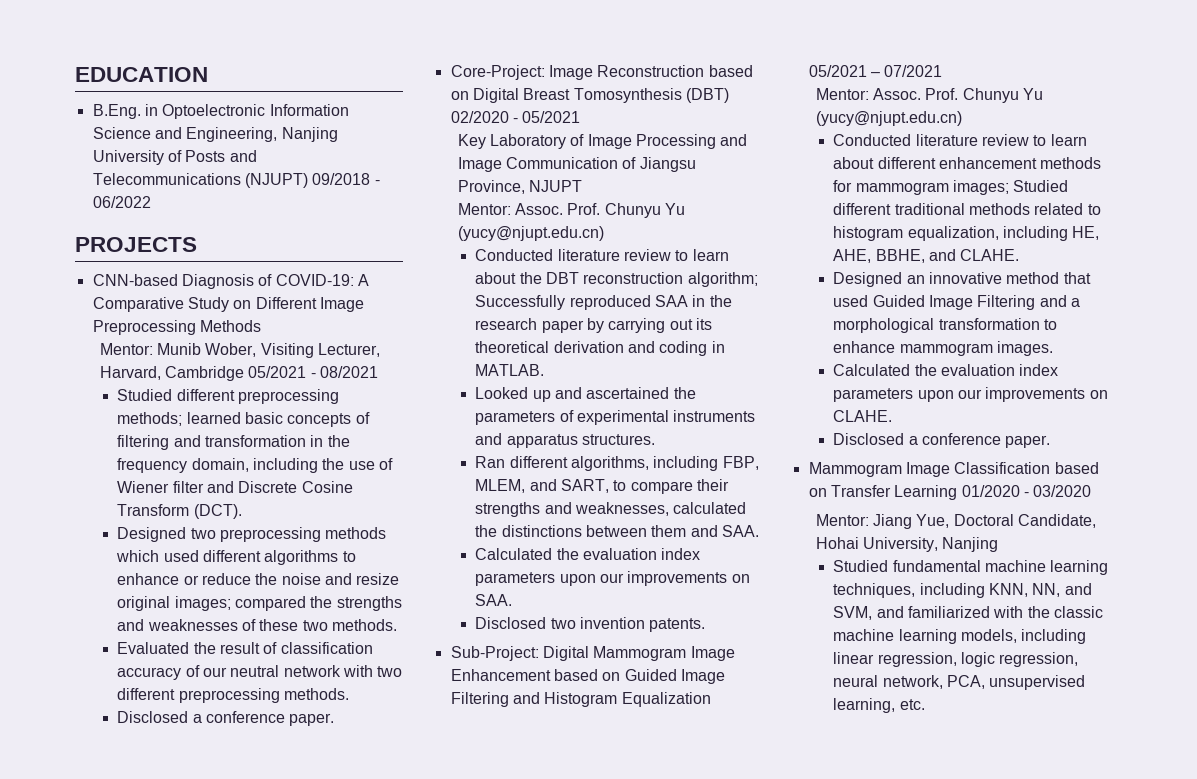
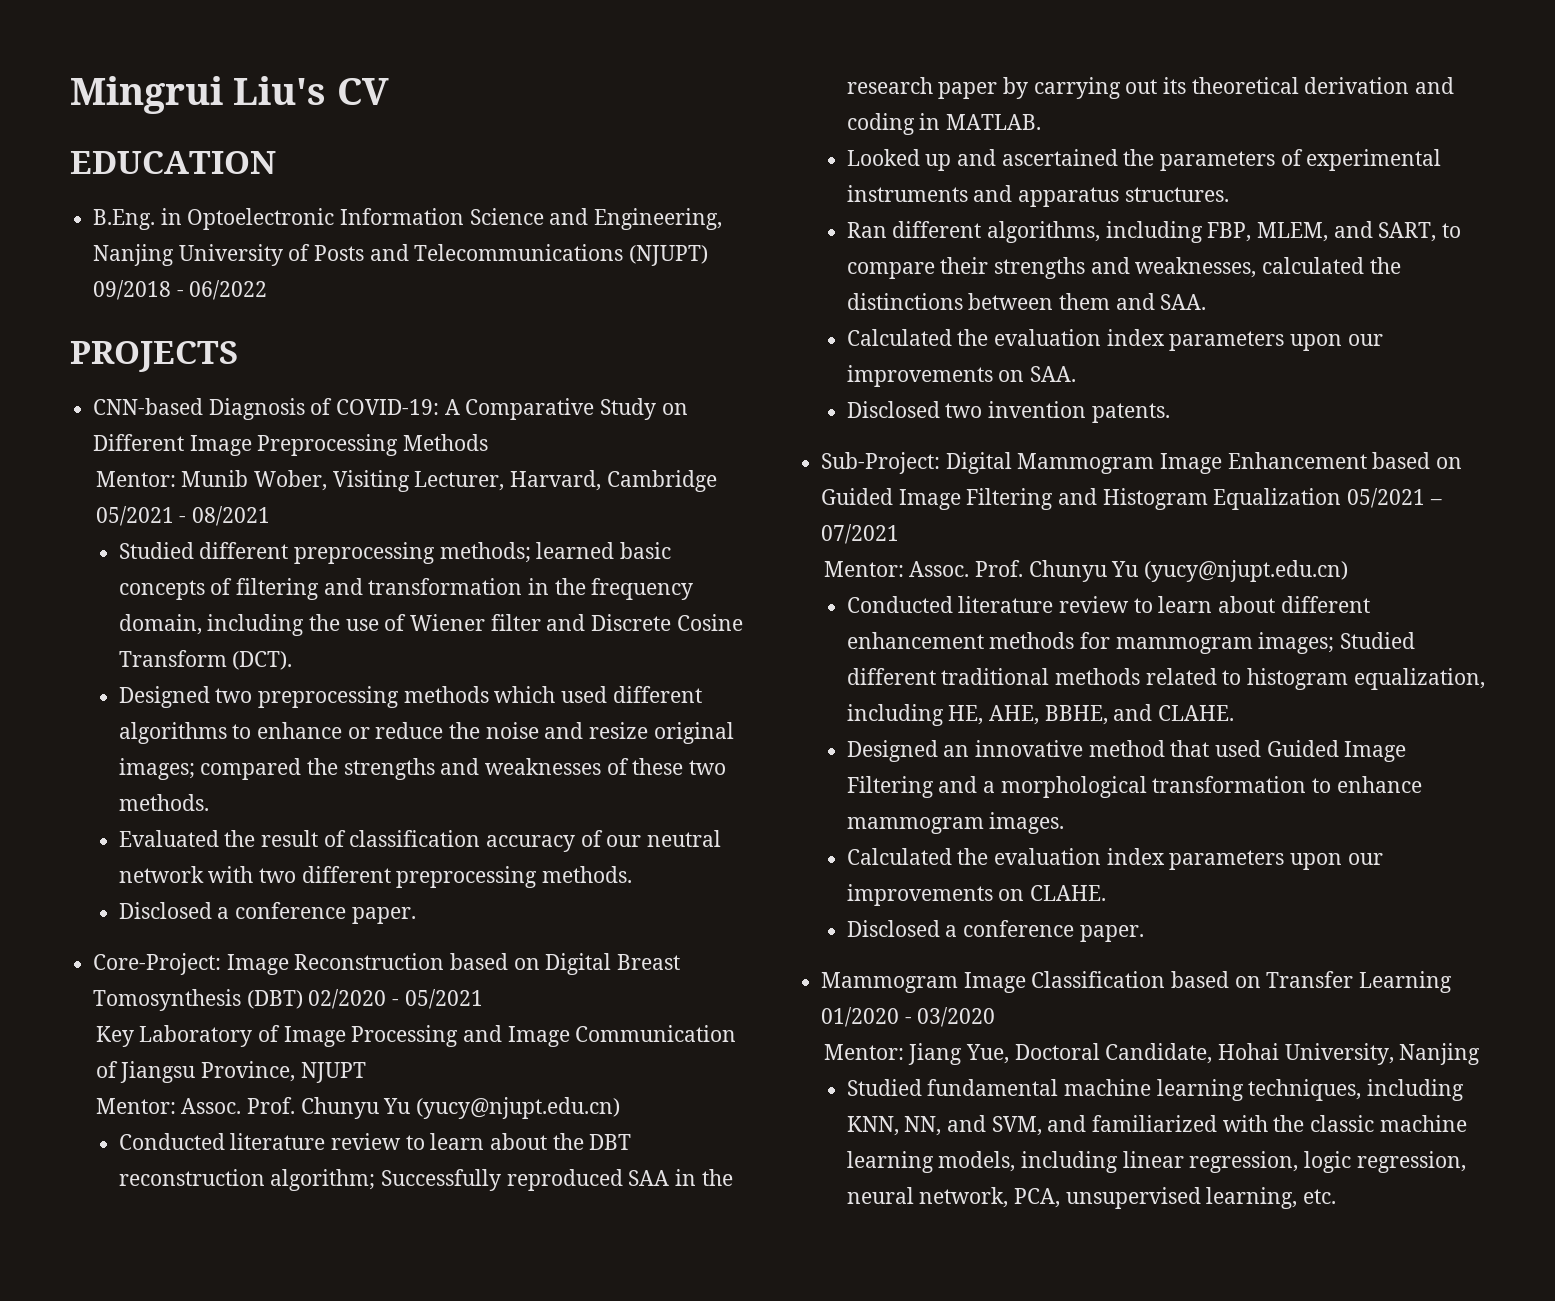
(75, 74) none -> [70,76,389,114] Mingrui Liu's CV //

